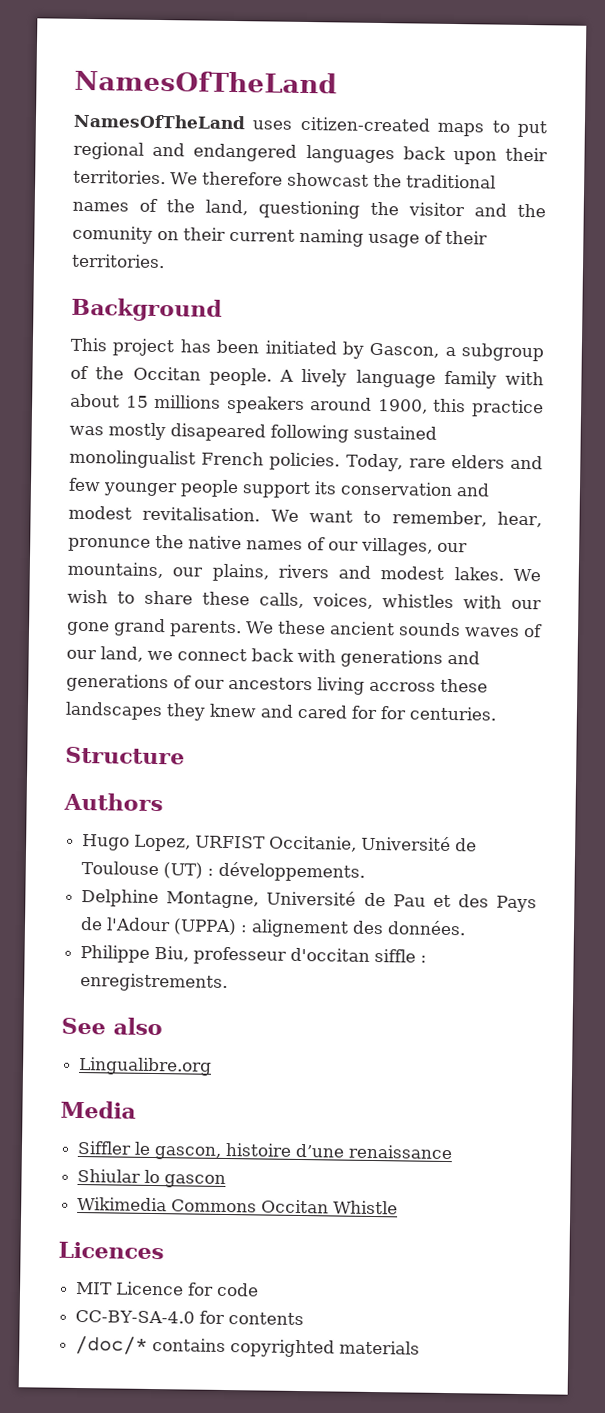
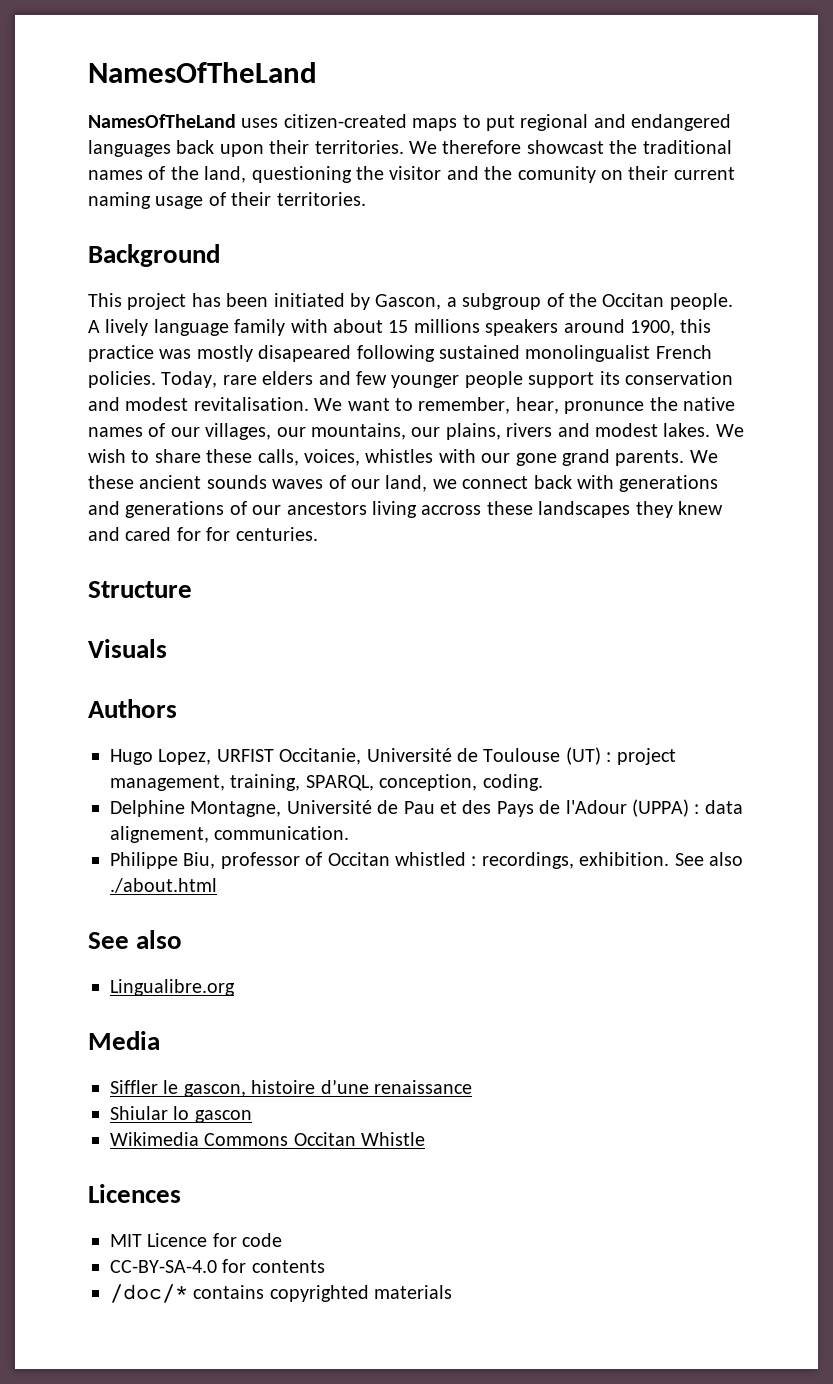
(185, 755) none -> [88,639,167,658] // Visuals
[218,861,366,882] développements. -> [616,748,676,765] [110,774,543,791] project management, training, SPARQL, conception, coding.
[251,919,467,938] alignement des données. -> [704,800,743,814] [110,826,350,843] data alignement, communication.
[193,946,428,965] [80,973,229,993] professeur d'occitan siffle : enregistrements. -> [220,852,743,869] [110,878,217,893] professor of Occitan whistled : recordings, exhibition. See also ./about.html

